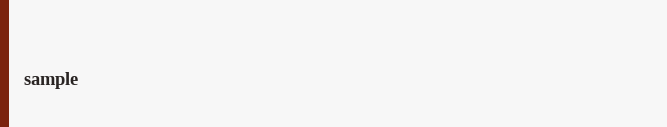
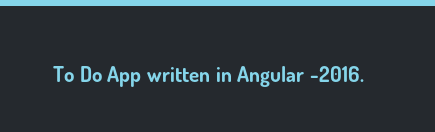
[24,72,78,89] sample -> [53,66,364,87] To Do App written in Angular -2016.

